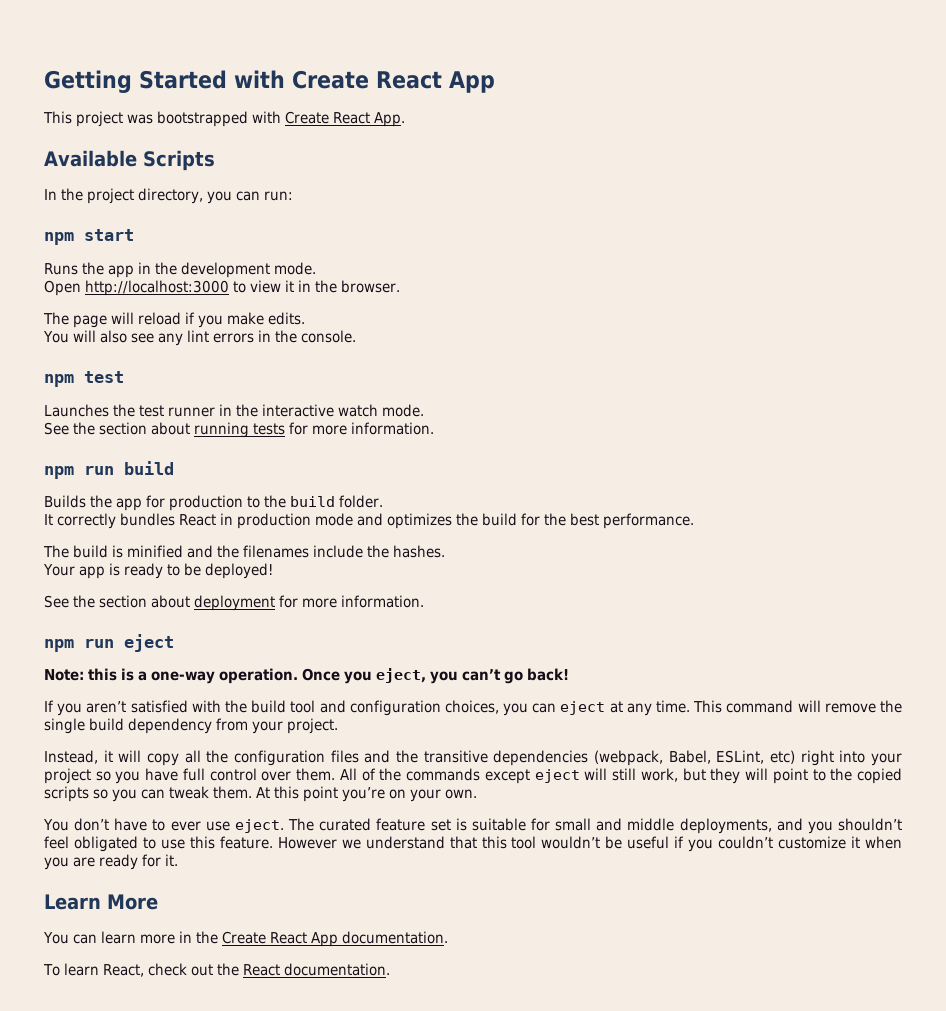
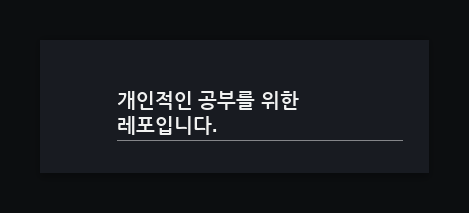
[44,70,495,93] [43,111,405,127] [44,150,215,171] [44,188,293,204] [44,229,134,245] [44,262,316,278] [44,280,400,296] [43,312,305,328] [43,330,356,346] [44,371,124,387] [44,404,424,417] [44,422,434,438] [44,461,174,479] [44,495,383,511] [44,513,694,529] [43,545,445,558] [43,563,273,579] [44,595,424,611] [44,634,174,652] [44,668,569,684] [44,700,902,716] [44,718,338,734] [44,750,902,766] [44,768,903,784] [44,786,477,802] [43,818,903,834] [44,836,903,852] [44,854,178,870] [44,894,158,910] [43,931,448,947] [43,963,390,977] Getting Started with Create React App // This project was bootstrapped with Create React App. // Available Scripts // In the project directory, you can run: // npm start // Runs the app in the development mode. // Open http://localhost:3000 to view it in the browser. // The page will reload if you make edits. // You will also see any lint errors in the console. // npm test // Launches the test runner in the interactive watch mode. // See the section about running tests for more information. // npm run build // Builds the app for production to the build folder. // It correctly bundles React in production mode and optimizes the build for the best performance. // The build is minified and the filenames include the hashes. // Your app is ready to be deployed! // See the section about deployment for more information. // npm run eject // Note: this is a one-way operation. Once you eject, you can’t go back! // If you aren’t satisfied with the build tool and configuration choices, you can eject at any time. This command will remove the single build dependency from your project. // Instead, it will copy all the configuration files and the transitive dependencies (webpack, Babel, ESLint, etc) right into your project so you have full control over them. All of the commands except eject will still work, but they will point to the copied scripts so you can tweak them. At this point you’re on your own. // You don’t have to ever use eject. The curated feature set is suitable for small and middle deployments, and you shouldn’t feel obligated to use this feature. However we understand that this tool wouldn’t be useful if you couldn’t customize it when you are ready for it. // Learn More // You can learn more in the Create React App documentation. // To learn React, check out the React documentation. -> [117,91,299,110] [117,116,217,135] 개인적인 공부를 위한 레포입니다.

